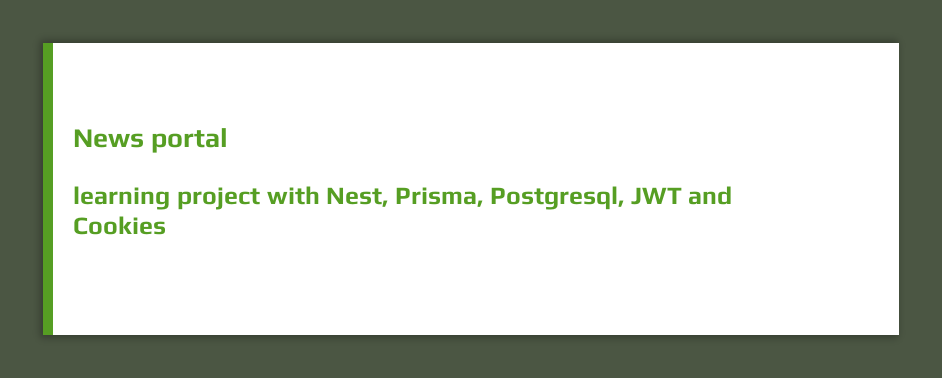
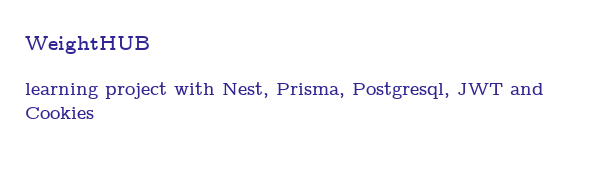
[73,128,229,153] News portal -> [25,36,150,54] WeightHUB

